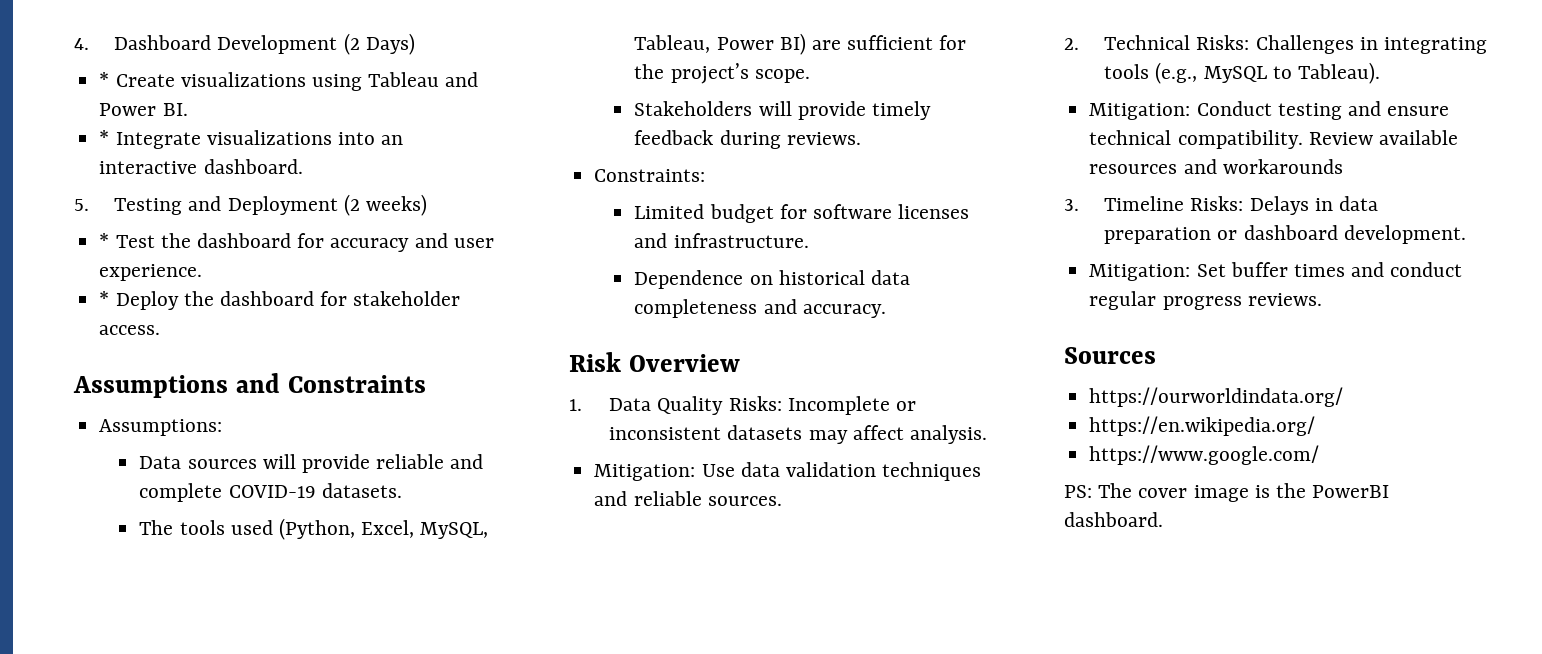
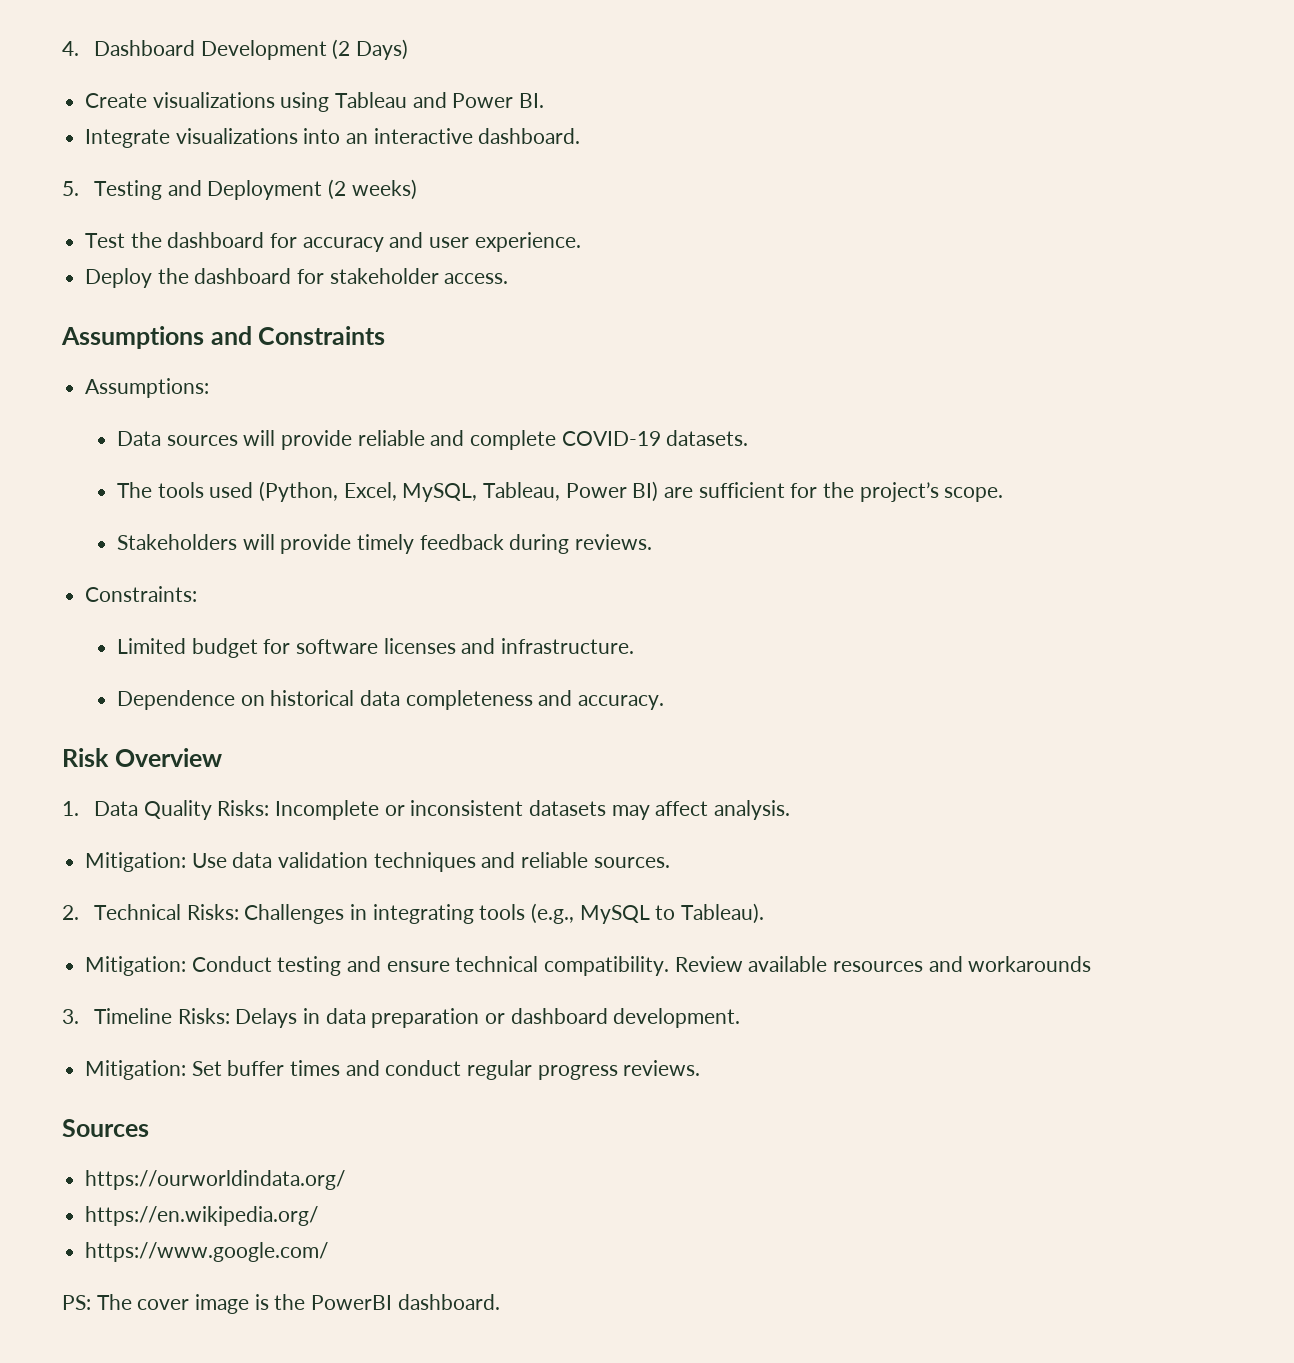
[99,72,110,87] * -> (409, 49) none
[99,130,110,145] * -> (545, 100) none
[99,233,110,248] * -> (417, 189) none
[99,291,110,306] * -> (581, 242) none

